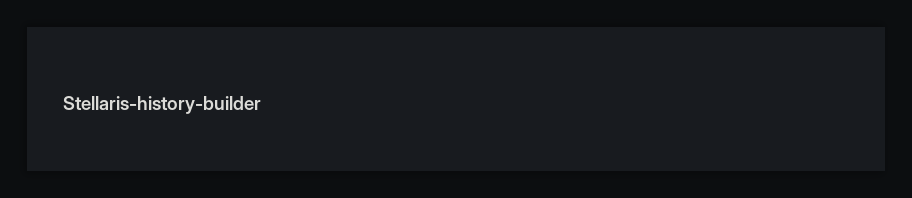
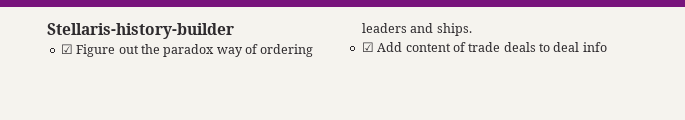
(261, 105) none -> [60,44,314,57] [361,23,472,36] [361,42,607,52] // ☑ Figure out the paradox way of ordering leaders and ships. // ☑ Add content of trade deals to deal info

